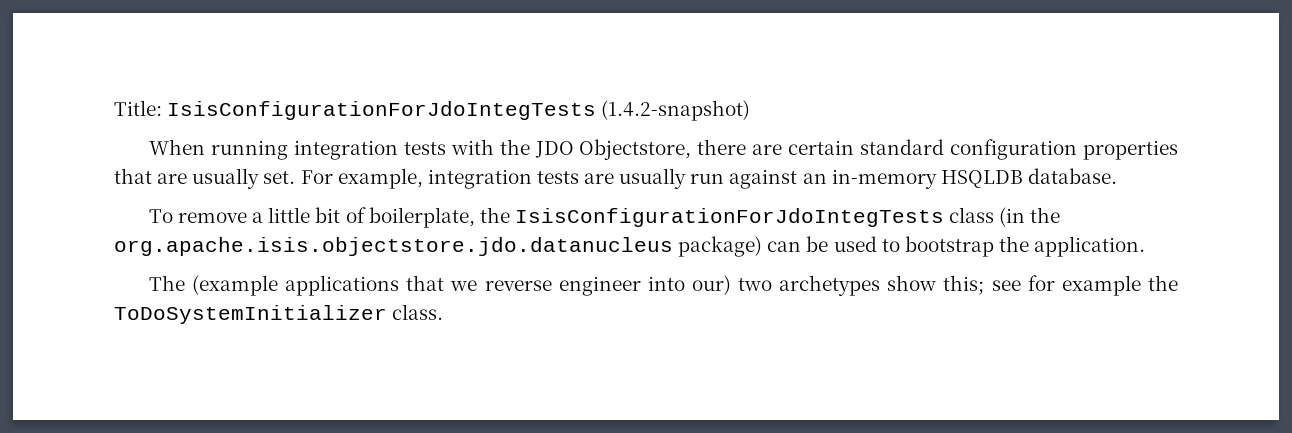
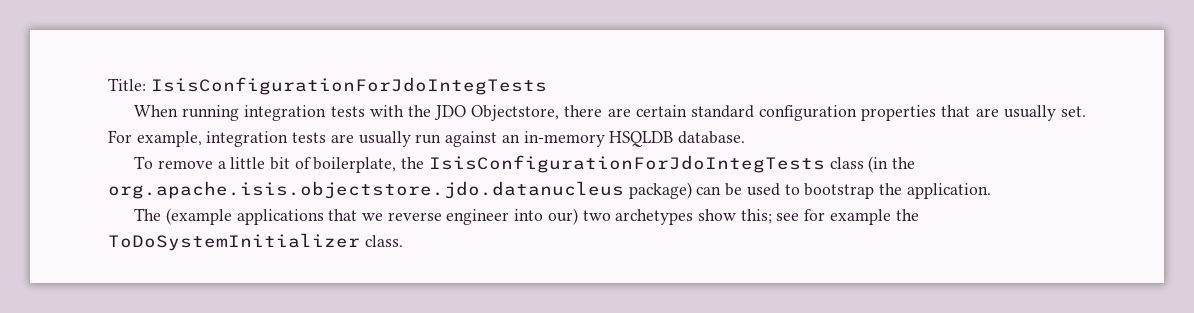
[601,100,751,121] (1.4.2-snapshot) -> (547, 86) none

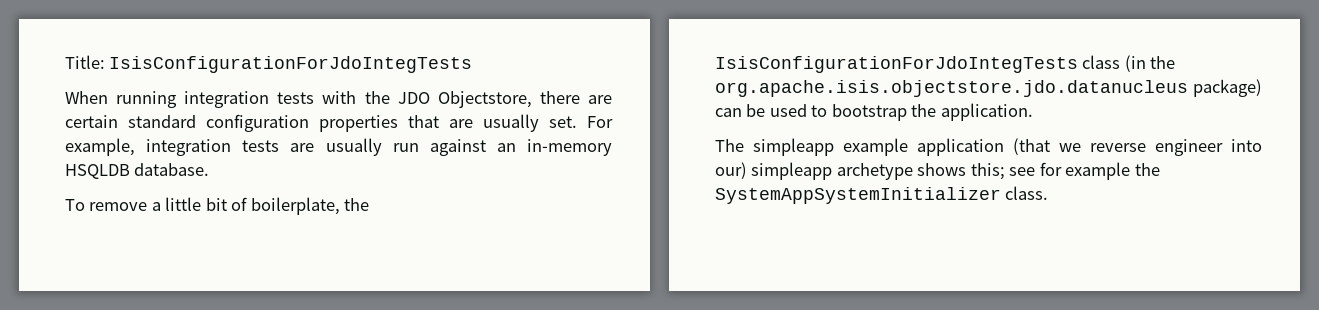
[165,208,358,225] (example applications that -> [753,138,1050,156] simpleapp example application (that
[582,209,737,225] two archetypes show -> [751,162,967,180] simpleapp archetype shows
[108,233,360,251] ToDoSystemInitializer -> [715,187,1001,204] SystemAppSystemInitializer

